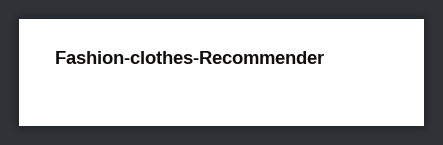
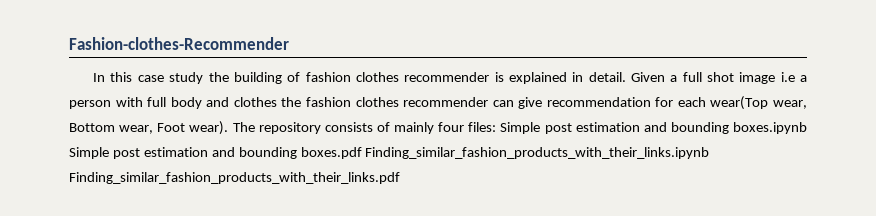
(324, 57) none -> [93,72,807,84] [69,96,807,110] [69,121,807,135] [69,147,710,159] [69,172,400,184] // In this case study the building of fashion clothes recommender is explained in detail. Given a full shot image i.e a person with full body and clothes the fashion clothes recommender can give recommendation for each wear(Top wear, Bottom wear, Foot wear). The repository consists of mainly four files: Simple post estimation and bounding boxes.ipynb Simple post estimation and bounding boxes.pdf Finding_similar_fashion_products_with_their_links.ipynb Finding_similar_fashion_products_with_their_links.pdf

